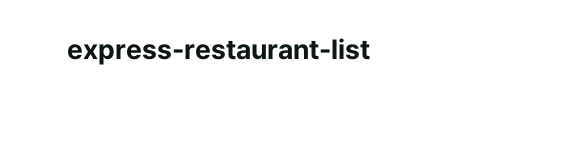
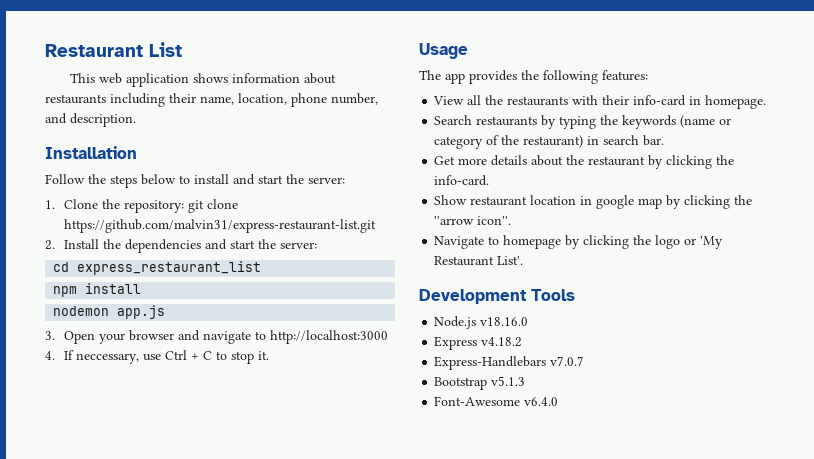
[67,38,370,65] express-restaurant-list -> [45,42,182,57] [69,73,336,87] [45,93,378,107] [45,113,136,127] [45,146,137,159] [45,174,345,188] [45,199,239,213] [64,219,377,233] [45,239,318,253] [53,261,262,275] [53,283,142,297] [53,305,166,319] [45,330,389,344] [45,350,270,364] [419,43,468,59] [419,70,648,84] [433,95,767,109] [434,115,732,129] [434,135,665,149] [434,155,735,169] [434,175,490,186] [434,195,753,209] [434,216,512,225] [434,235,724,249] [434,256,524,266] [419,289,575,304] [434,316,529,329] [434,336,523,350] [434,356,585,370] [434,376,526,390] [434,396,559,406] Restaurant List // This web application shows information about restaurants including their name, location, phone number, and description. // Installation // Follow the steps below to install and start the server: // 1. Clone the repository: git clone https://github.com/malvin31/express-restaurant-list.git // 2. Install the dependencies and start the server: // cd express_restaurant_list // npm install // nodemon app.js // 3. Open your browser and navigate to http://localhost:3000 // 4. If neccessary, use Ctrl + C to stop it. // Usage // The app provides the following features: // View all the restaurants with their info-card in homepage. // Search restaurants by typing the keywords (name or category of the restaurant) in search bar. // Get more details about the restaurant by clicking the info-card. // Show restaurant location in google map by clicking the ''arrow icon''. // Navigate to homepage by clicking the logo or 'My Restaurant List'. // Development Tools // Node.js v18.16.0 // Express v4.18.2 // Express-Handlebars v7.0.7 // Bootstrap v5.1.3 // Font-Awesome v6.4.0

